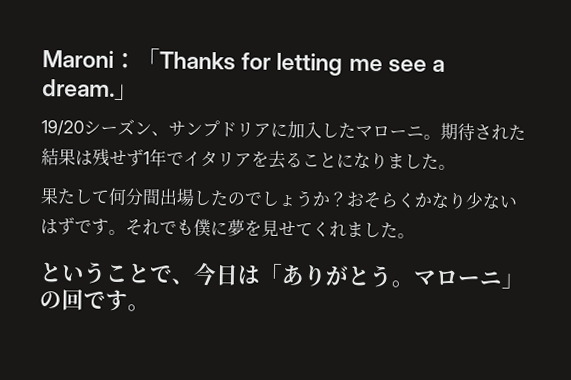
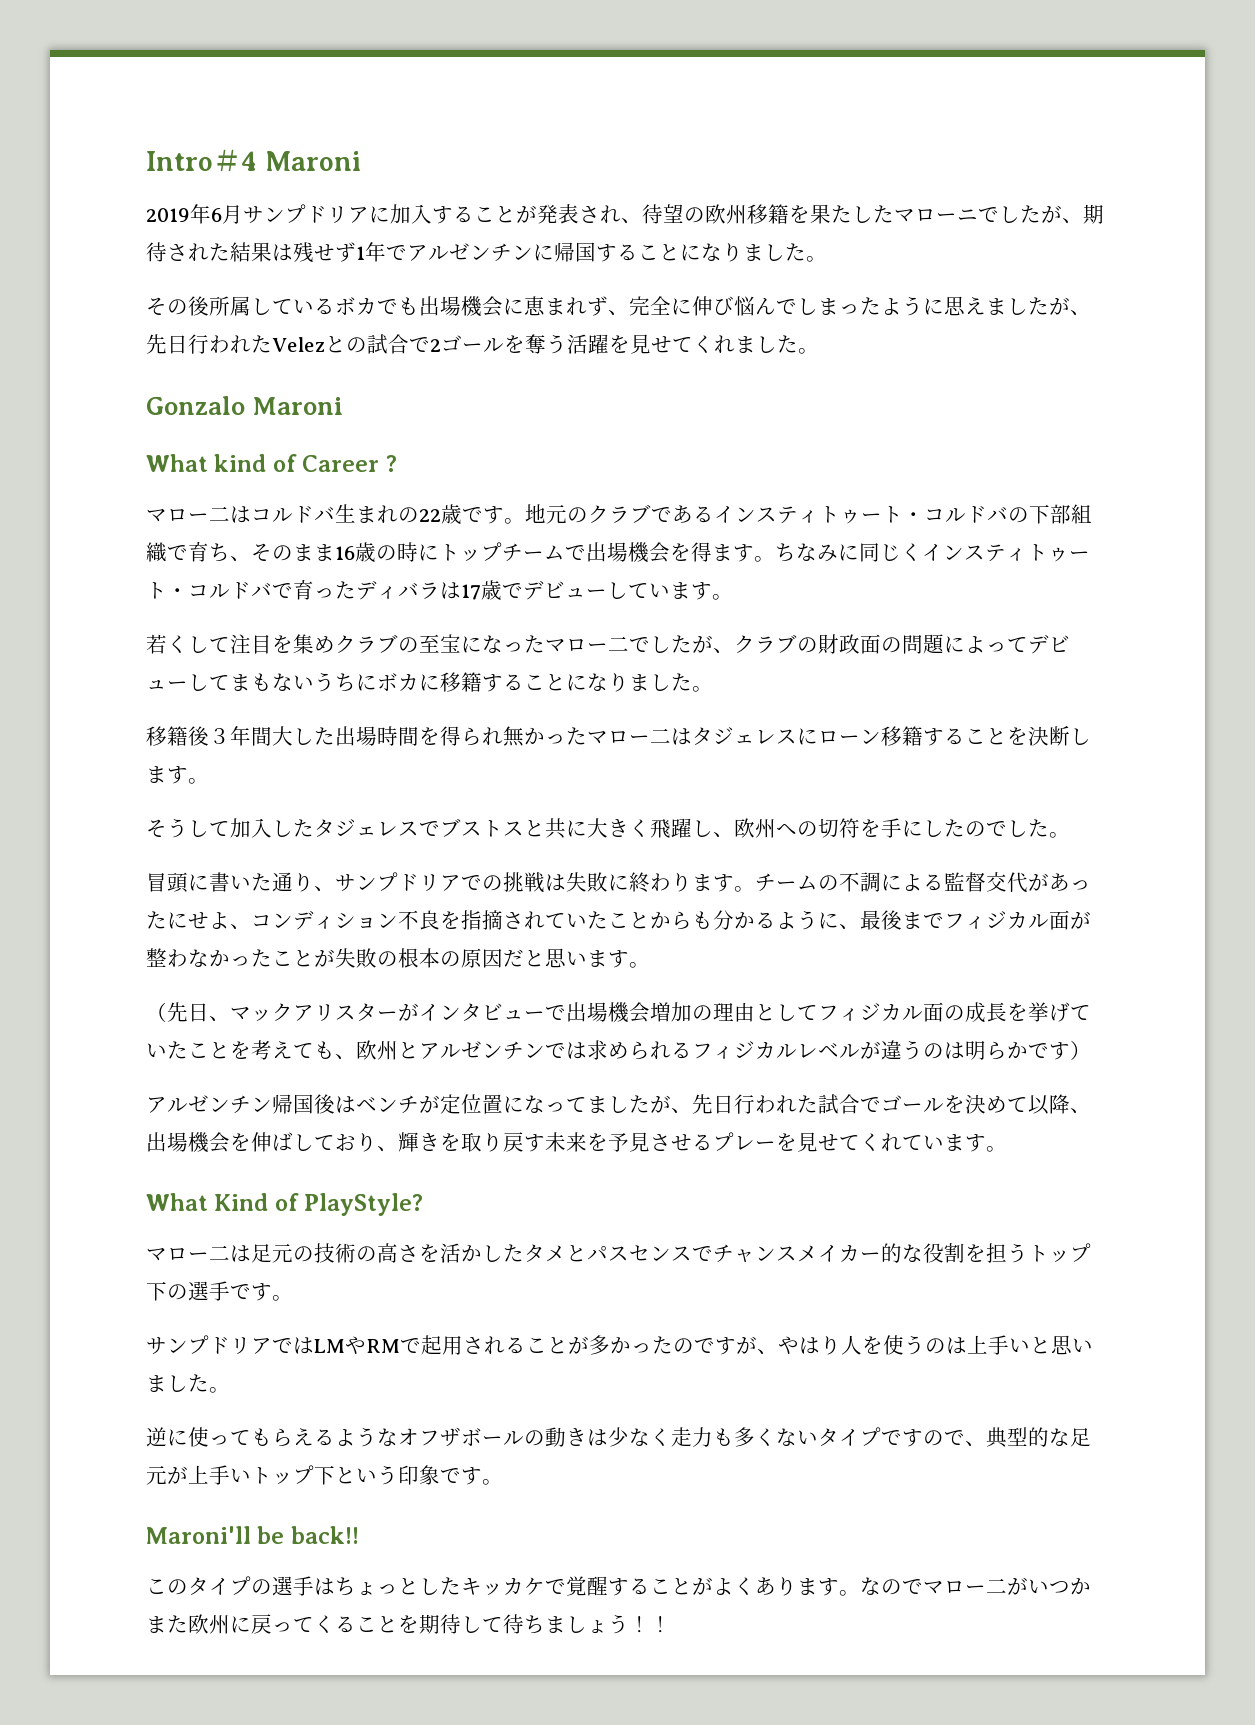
[42,48,446,76] [42,79,138,101] [41,118,169,137] Maroni：「Thanks for letting me see a dream.」 // 19/20シーズン、 -> [146,149,361,172] [146,204,243,224] Intro＃4 Maroni // 2019年6月
(322, 130) none -> [432,204,852,224] することが発表され、待望の欧州移籍を果た
[423,134,441,140] 。 -> [978,205,1083,224] でしたが、
[183,150,456,171] [40,187,517,210] [40,217,245,237] イタリアを去ることになりました。 // 果たして何分間出場したのでしょうか？おそらくかなり少ないはずです。それでも僕に夢 -> [407,242,827,262] [146,296,1091,317] [146,334,609,354] アルゼンチンに帰国することになりました。 // その後所属しているボカでも出場機会に恵まれず、完全に伸び悩んでしまったように思えましたが、先日行われたVelezとの試合で2ゴールを奪う活躍
[39,261,525,289] [39,288,150,312] ということで、今日は「ありがとう。マローニ」の回です。 -> [146,396,344,415] [146,454,397,472] [146,504,1092,525] [146,542,1090,563] [146,580,733,601] [146,634,1070,654] [146,672,713,692] [146,726,1091,747] [146,766,209,784] [146,818,1070,839] [146,872,1091,893] [146,910,1091,930] [146,948,650,968] [146,1002,1091,1023] [146,1040,1091,1060] [146,1094,1091,1115] [146,1132,1007,1153] [146,1193,424,1216] [146,1243,1091,1263] [146,1281,293,1301] [146,1335,1093,1355] [146,1374,230,1393] [146,1427,1091,1448] [146,1465,503,1485] [146,1526,359,1544] [146,1576,1091,1596] [146,1614,671,1634] Gonzalo Maroni // What kind of Career ? // マロー二はコルドバ生まれの22歳です。地元のクラブであるインスティトゥート・コルドバの下部組織で育ち、そのまま16歳の時にトップチームで出場機会を得ます。ちなみに同じくインスティトゥート・コルドバで育ったディバラは17歳でデビューしています。 // 若くして注目を集めクラブの至宝になったマロー二でしたが、クラブの財政面の問題によってデビューしてまもないうちにボカに移籍することになりました。 // 移籍後３年間大した出場時間を得られ無かったマロー二はタジェレスにローン移籍することを決断します。 // そうして加入したタジェレスでブストスと共に大きく飛躍し、欧州への切符を手にしたのでした。 // 冒頭に書いた通り、サンプドリアでの挑戦は失敗に終わります。チームの不調による監督交代があったにせよ、コンディション不良を指摘されていたことからも分かるように、最後までフィジカル面が整わなかったことが失敗の根本の原因だと思います。 // （先日、マックアリスターがインタビューで出場機会増加の理由としてフィジカル面の成長を挙げていたことを考えても、欧州とアルゼンチンでは求められるフィジカルレベルが違うのは明らかです） // アルゼンチン帰国後はベンチが定位置になってましたが、先日行われた試合でゴールを決めて以降、出場機会を伸ばしており、輝きを取り戻す未来を予見させるプレーを見せてくれています。 // What Kind of PlayStyle? // マロー二は足元の技術の高さを活かしたタメとパスセンスでチャンスメイカー的な役割を担うトップ下の選手です。 // サンプドリアではLMやRMで起用されることが多かったのですが、やはり人を使うのは上手いと思いました。 // 逆に使ってもらえるようなオフザボールの動きは少なく走力も多くないタイプですので、典型的な足元が上手いトップ下という印象です。 // Maroni'll be back!! // このタイプの選手はちょっとしたキッカケで覚醒することがよくあります。なのでマロー二がいつかまた欧州に戻ってくることを期待して待ちましょう！！

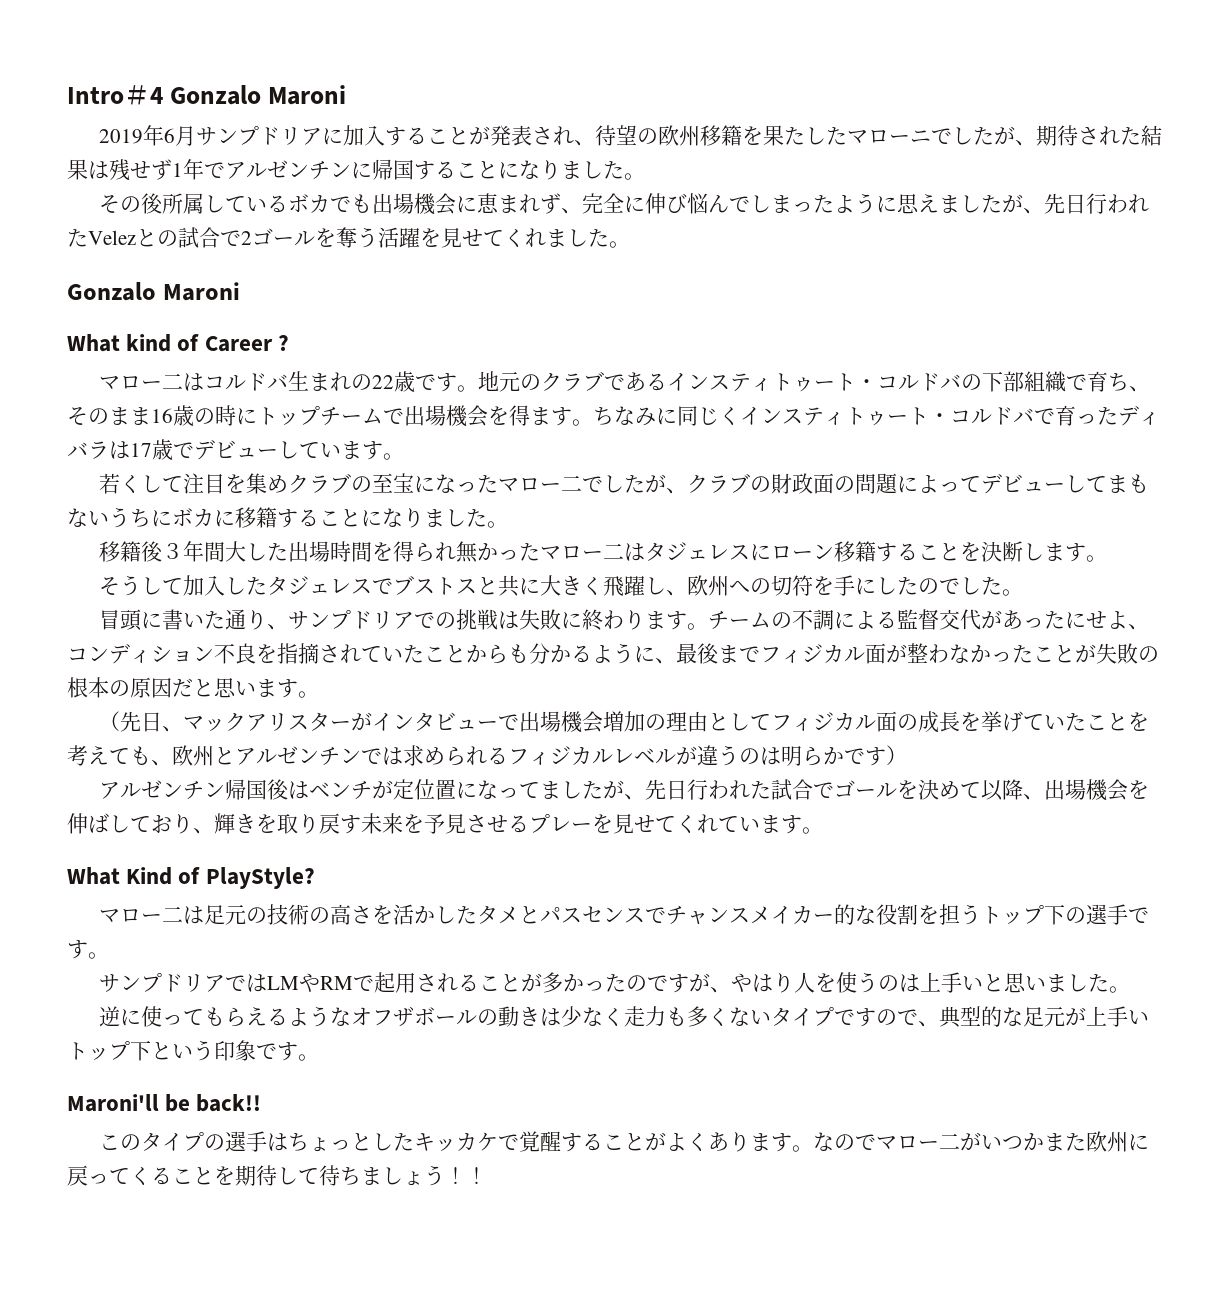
(257, 161) none -> [169,85,261,105] Gonzalo

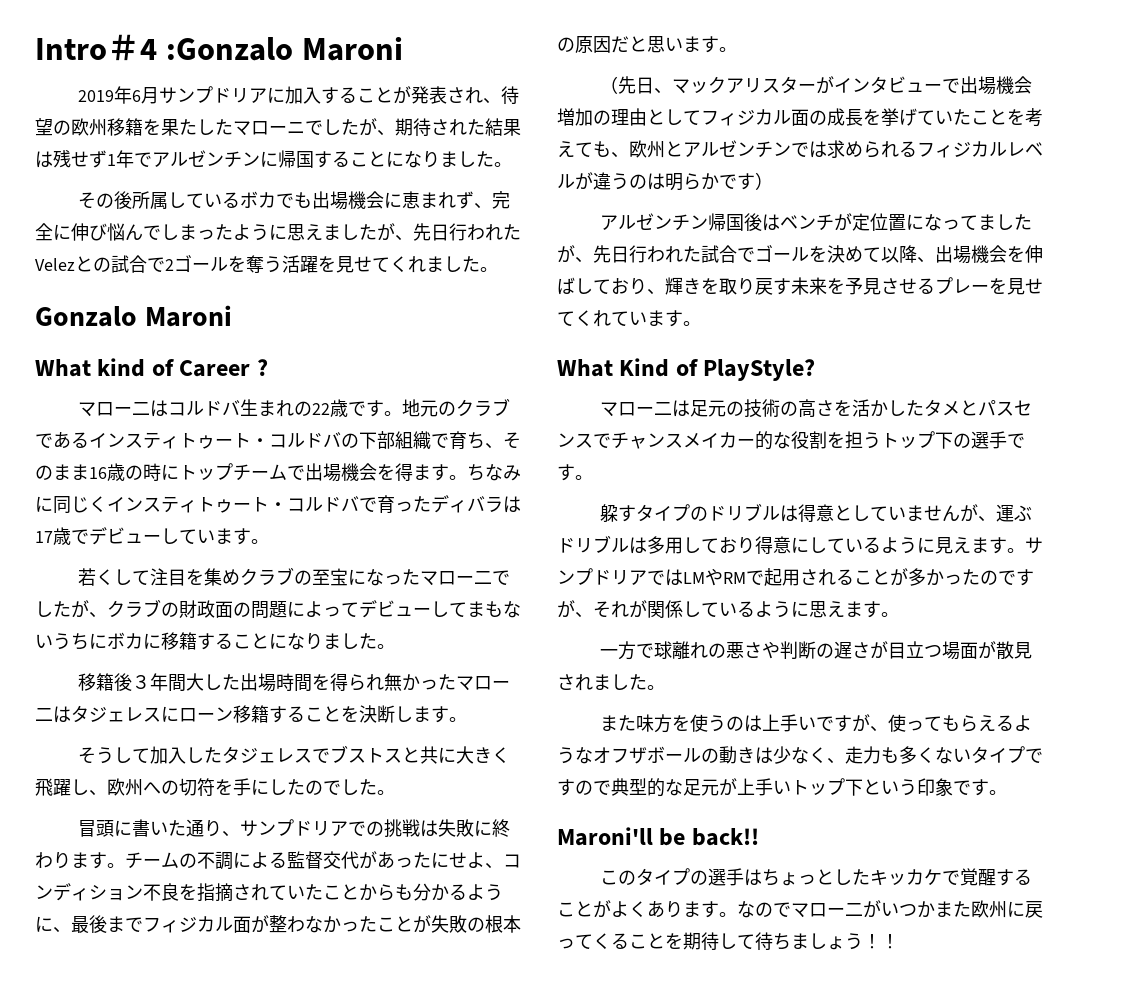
[169,85,261,105] Gonzalo -> [165,37,293,61] :Gonzalo
(109, 955) none -> [600,503,1033,522] [557,535,1025,554] 躱すタイプのドリブルは得意としていませんが、運ぶドリブルは多用しており得意にしているように見えます。
[731,972,1131,993] [99,1006,142,1027] やはり人を使うのは上手いと思いました。 // 逆に -> [593,600,899,618] [600,641,1033,660] [557,674,665,691] [600,714,889,733] それが関係しているように思えます。 // 一方で球離れの悪さや判断の遅さが目立つ場面が散見されました。 // また味方を使うのは上手いですが、
(625, 1017) none -> [827,758,845,764] 、
[918,1021,940,1027] 、 -> (611, 787) none

